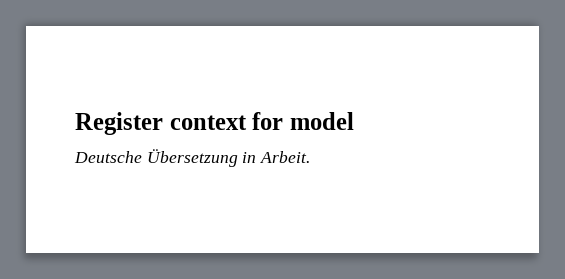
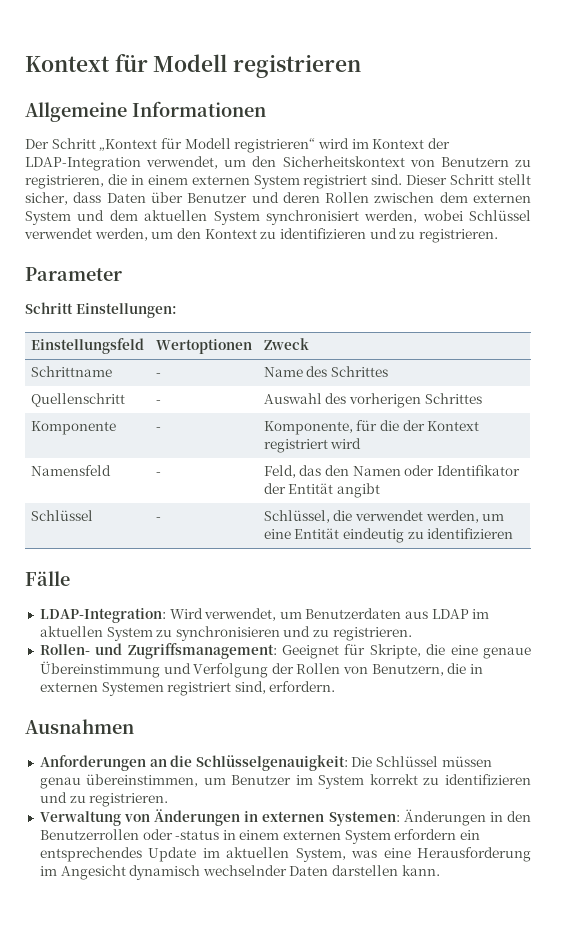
[75,112,354,135] [74,149,311,167] Register context for model // Deutsche Übersetzung in Arbeit. -> [25,54,362,78] [25,101,266,122] [25,138,450,153] [25,156,531,171] [25,174,531,189] [25,192,531,205] [25,210,531,225] [24,228,498,243] [25,267,122,281] [25,302,177,318] [30,338,144,354] [155,339,252,354] [263,338,309,350] [30,366,112,377] [155,373,161,377] [263,366,389,377] [30,393,125,407] [155,400,161,404] [263,393,482,408] [30,421,116,435] [155,427,161,431] [263,420,480,435] [263,438,362,453] [30,465,111,476] [155,472,161,476] [263,465,520,478] [263,483,381,498] [30,510,93,521] [155,517,161,521] [263,510,505,523] [263,528,514,543] [25,571,70,586] [39,608,490,623] [39,626,412,641] [39,643,531,659] [39,661,484,678] [39,681,336,696] [25,719,134,734] [39,755,492,771] [39,774,531,789] [39,792,169,807] [39,809,531,826] [39,829,481,844] [39,847,531,862] [39,865,440,880] Kontext für Modell registrieren // Allgemeine Informationen // Der Schritt „Kontext für Modell registrieren“ wird im Kontext der LDAP-Integration verwendet, um den Sicherheitskontext von Benutzern zu registrieren, die in einem externen System registriert sind. Dieser Schritt stellt sicher, dass Daten über Benutzer und deren Rollen zwischen dem externen System und dem aktuellen System synchronisiert werden, wobei Schlüssel verwendet werden, um den Kontext zu identifizieren und zu registrieren. // Parameter // Schritt Einstellungen: // Einstellungsfeld | Wertoptionen | Zweck // Schrittname | - | Name des Schrittes // Quellenschritt | - | Auswahl des vorherigen Schrittes // Komponente | - | Komponente, für die der Kontext registriert wird // Namensfeld | - | Feld, das den Namen oder Identifikator der Entität angibt // Schlüssel | - | Schlüssel, die verwendet werden, um eine Entität eindeutig zu identifizieren // Fälle // LDAP-Integration: Wird verwendet, um Benutzerdaten aus LDAP im aktuellen System zu synchronisieren und zu registrieren. // Rollen- und Zugriffsmanagement: Geeignet für Skripte, die eine genaue Übereinstimmung und Verfolgung der Rollen von Benutzern, die in externen Systemen registriert sind, erfordern. // Ausnahmen // Anforderungen an die Schlüsselgenauigkeit: Die Schlüssel müssen genau übereinstimmen, um Benutzer im System korrekt zu identifizieren und zu registrieren. // Verwaltung von Änderungen in externen Systemen: Änderungen in den Benutzerrollen oder -status in einem externen System erfordern ein entsprechendes Update im aktuellen System, was eine Herausforderung im Angesicht dynamisch wechselnder Daten darstellen kann.

